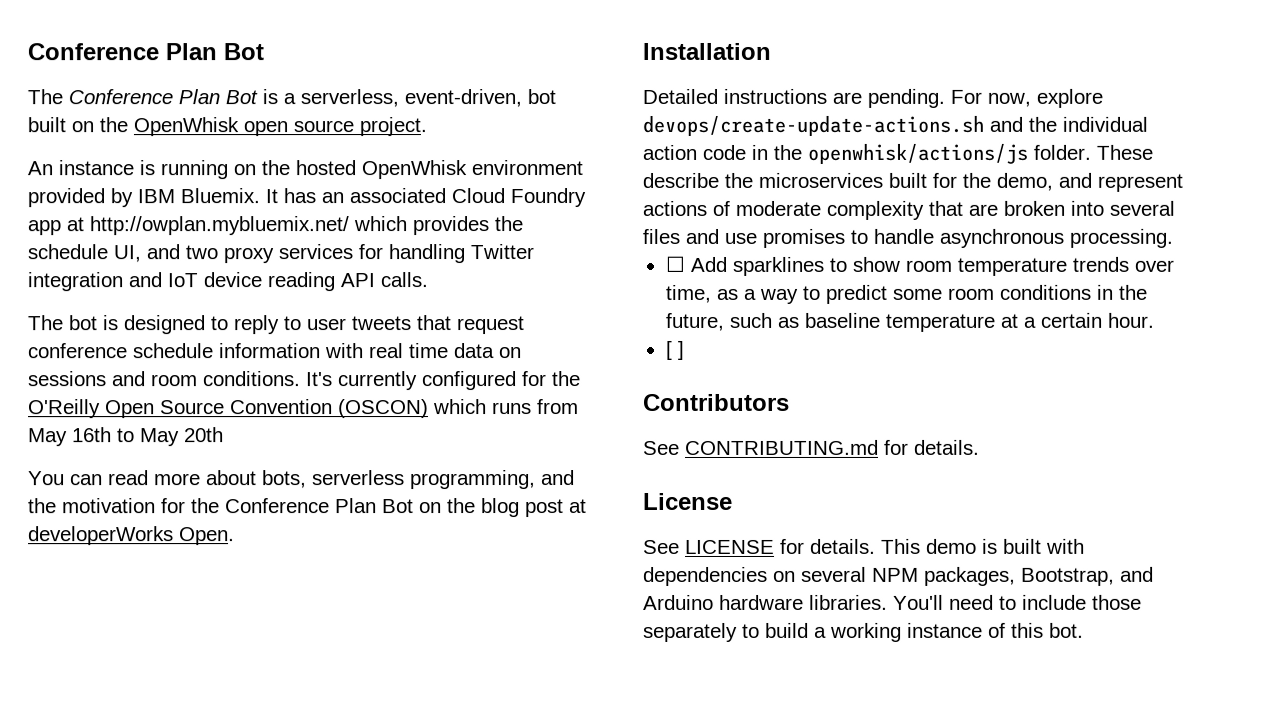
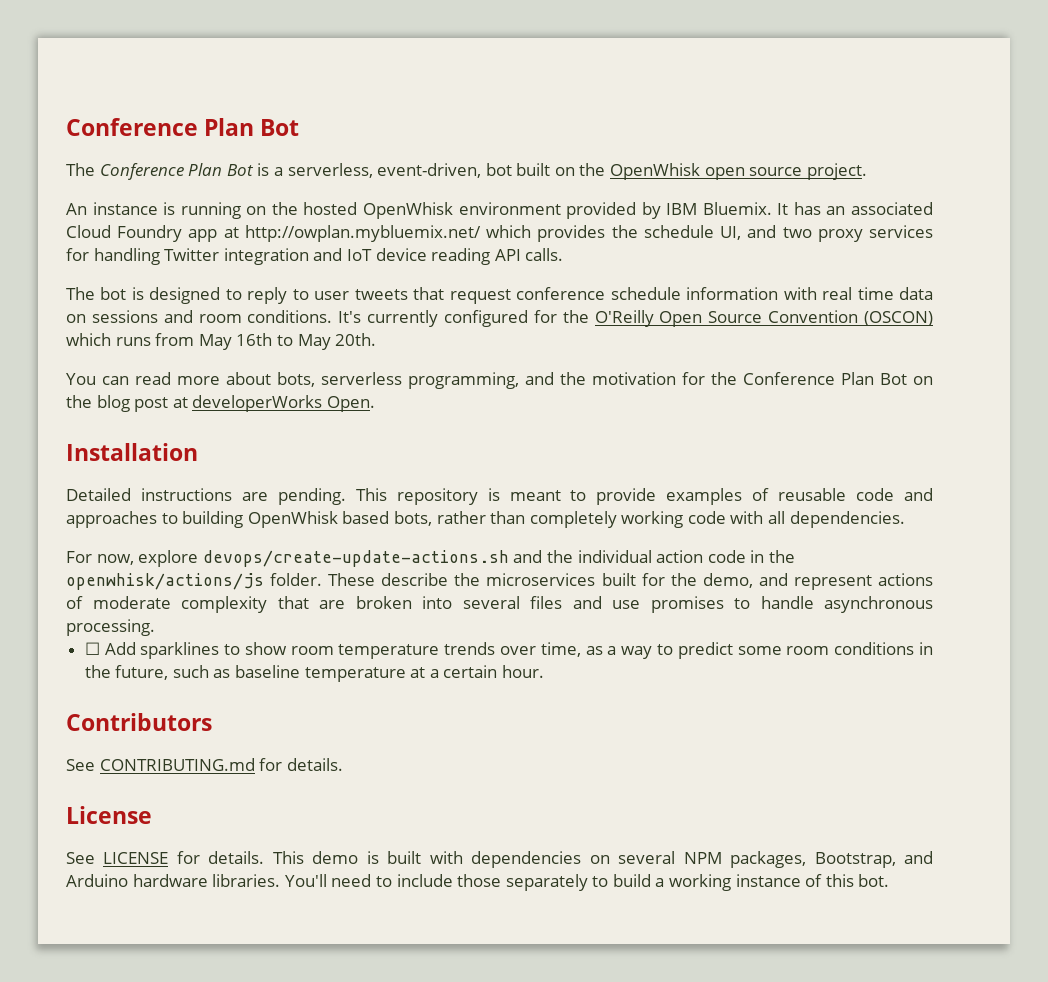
[184,427,224,443] 20th -> [335,333,377,346] 20th.
(945, 98) none -> [355,488,934,505] [66,511,905,528] This repository is meant to provide examples of reusable code and approaches to building OpenWhisk based bots, rather than completely working code with all dependencies. //
[664,340,684,360] // [ ] -> (545, 671) none

